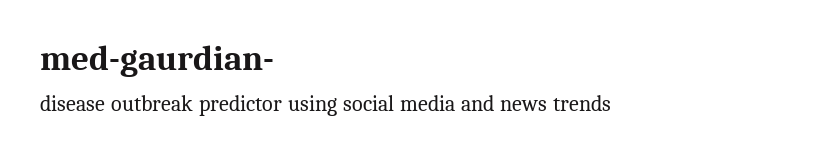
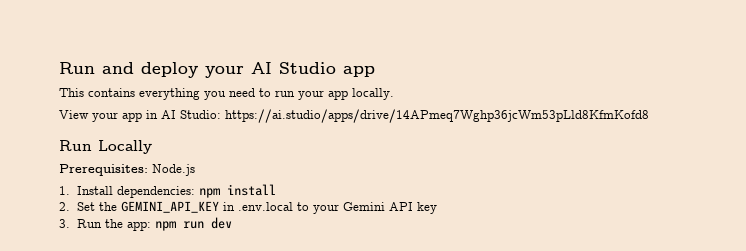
[40,45,274,77] [40,95,611,116] med-gaurdian- // disease outbreak predictor using social media and news trends -> [59,62,375,78] [59,88,394,100] [59,109,649,123] [59,140,152,154] [59,164,195,176] [59,184,276,198] [59,201,437,214] [59,217,232,231] Run and deploy your AI Studio app // This contains everything you need to run your app locally. // View your app in AI Studio: https://ai.studio/apps/drive/14APmeq7Wghp36jcWm53pLld8KfmKofd8 // Run Locally // Prerequisites: Node.js // 1. Install dependencies: npm install // 2. Set the GEMINI_API_KEY in .env.local to your Gemini API key // 3. Run the app: npm run dev

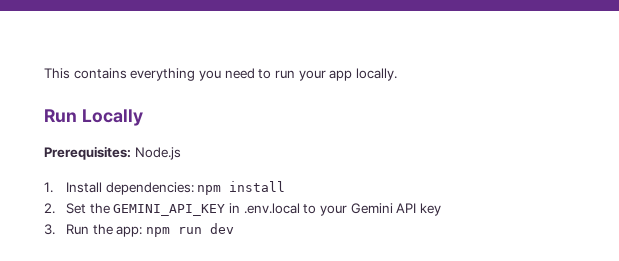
[59,62,375,78] Run and deploy your AI Studio app // -> (44, 73) none
[59,109,649,123] // View your app in AI Studio: https://ai.studio/apps/drive/14APmeq7Wghp36jcWm53pLld8KfmKofd8 -> (397, 74) none

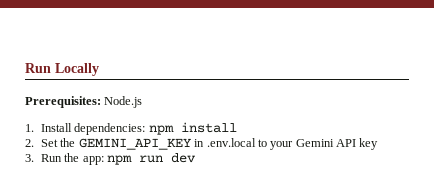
[44,68,397,81] This contains everything you need to run your app locally. // -> (25, 68) none

